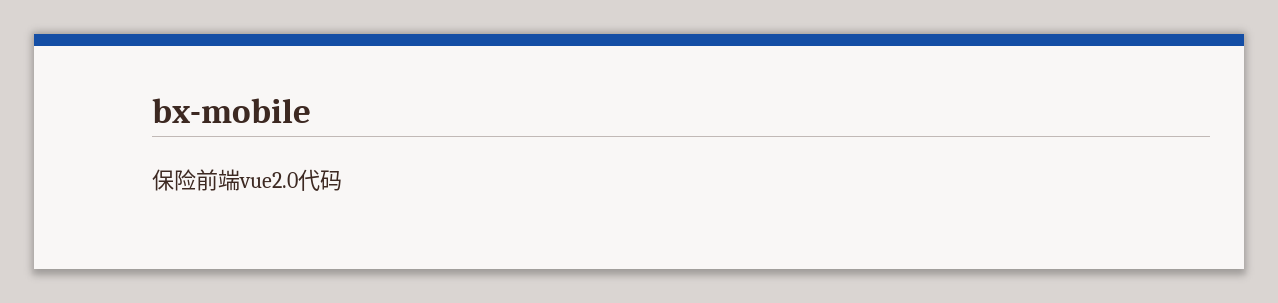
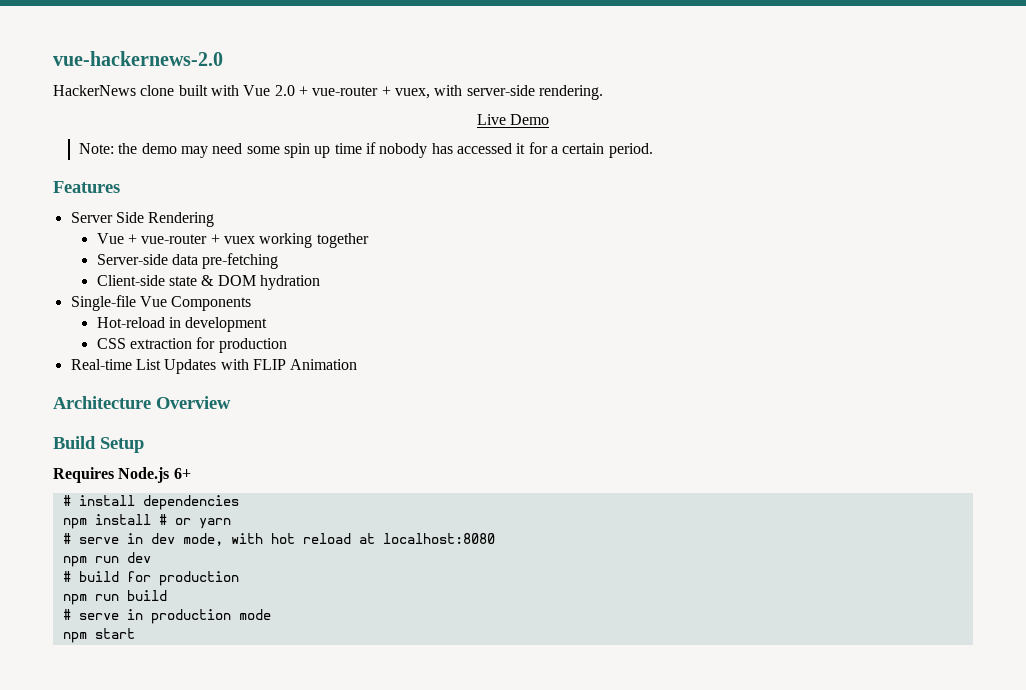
[152,98,311,123] [152,169,342,191] bx-mobile // 保险前端vue2.0代码 -> [53,51,223,66] [53,85,603,100] [476,114,550,125] [79,142,653,158] [53,181,120,193] [70,212,215,227] [96,233,369,248] [96,253,279,269] [96,275,320,290] [70,295,252,311] [96,317,268,332] [96,337,287,353] [70,359,358,374] [53,396,231,409] [53,436,144,453] [53,467,191,483] [62,495,239,510] [62,514,231,529] [62,533,495,546] [62,552,151,567] [62,571,239,586] [62,590,167,605] [62,609,271,624] [62,628,135,643] vue-hackernews-2.0 // HackerNews clone built with Vue 2.0 + vue-router + vuex, with server-side rendering. // Live Demo // Note: the demo may need some spin up time if nobody has accessed it for a certain period. // Features // Server Side Rendering // Vue + vue-router + vuex working together // Server-side data pre-fetching // Client-side state & DOM hydration // Single-file Vue Components // Hot-reload in development // CSS extraction for production // Real-time List Updates with FLIP Animation // Architecture Overview // Build Setup // Requires Node.js 6+ // # install dependencies // npm install # or yarn // # serve in dev mode, with hot reload at localhost:8080 // npm run dev // # build for production // npm run build // # serve in production mode // npm start

